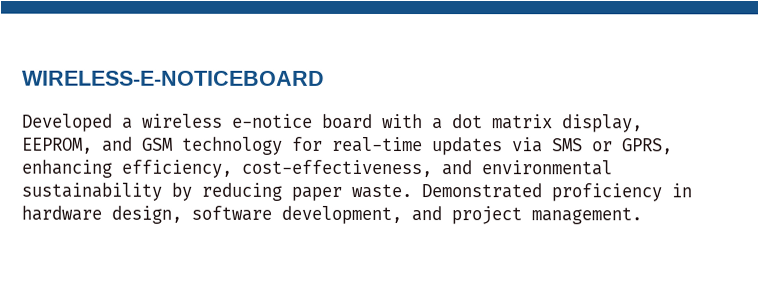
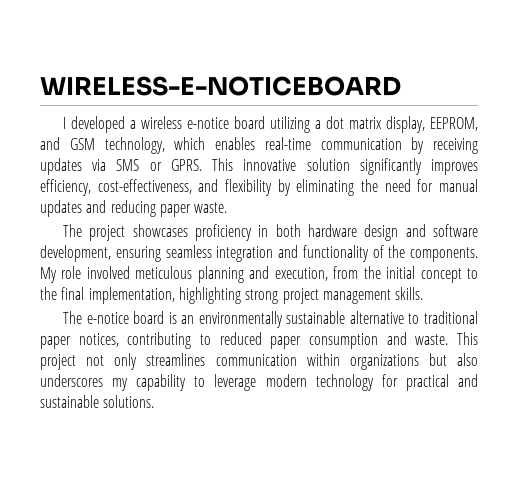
[22,113,113,132] Developed -> [62,116,125,133] I developed
[382,114,423,129] with -> [269,116,310,133] utilizing
[181,136,673,156] [21,159,612,178] [21,182,692,202] [21,205,642,225] technology for real-time updates via SMS or GPRS, enhancing efficiency, cost-effectiveness, and environmental sustainability by reducing paper waste. Demonstrated proficiency in hardware design, software development, and project management. -> [104,137,478,154] [40,158,479,175] [40,179,479,196] [40,200,228,217] [62,224,479,241] [40,245,478,262] [40,266,478,283] [40,287,424,304] [62,311,478,328] [40,332,479,349] [40,353,478,370] [40,374,478,391] [40,395,155,408] technology, which enables real-time communication by receiving updates via SMS or GPRS. This innovative solution significantly improves efficiency, cost-effectiveness, and flexibility by eliminating the need for manual updates and reducing paper waste. // The project showcases proficiency in both hardware design and software development, ensuring seamless integration and functionality of the components. My role involved meticulous planning and execution, from the initial concept to the final implementation, highlighting strong project management skills. // The e-notice board is an environmentally sustainable alternative to traditional paper notices, contributing to reduced paper consumption and waste. This project not only streamlines communication within organizations but also underscores my capability to leverage modern technology for practical and sustainable solutions.

